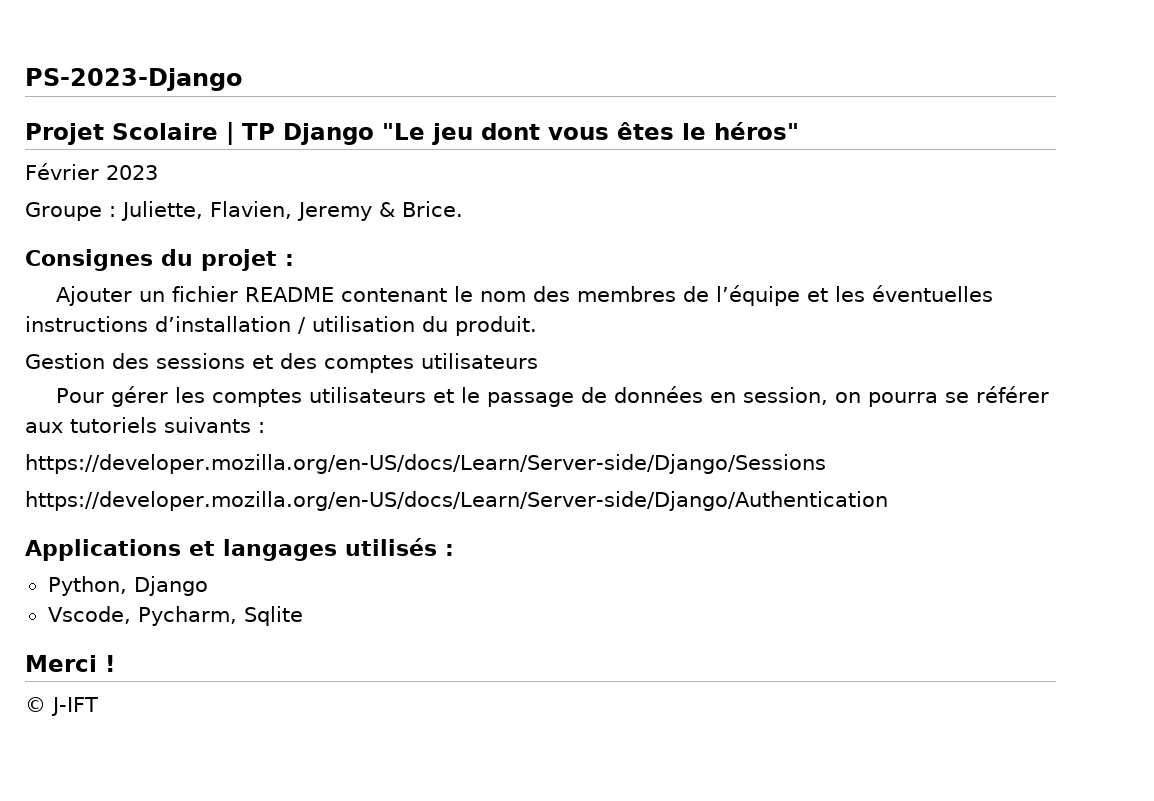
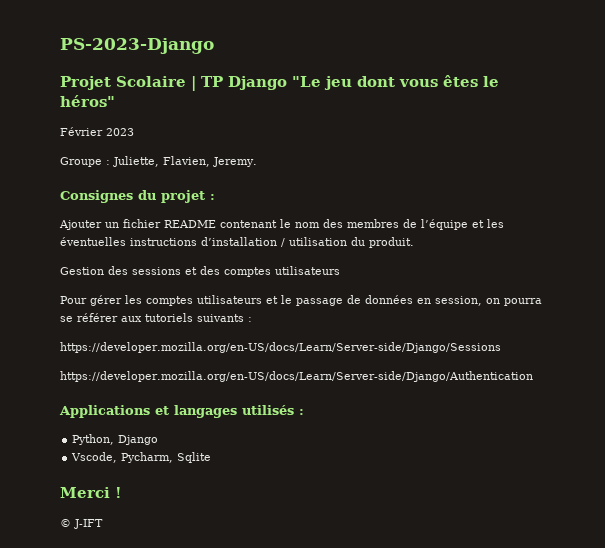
[297,201,463,221] Jeremy & Brice. -> [213,157,257,167] Jeremy.

